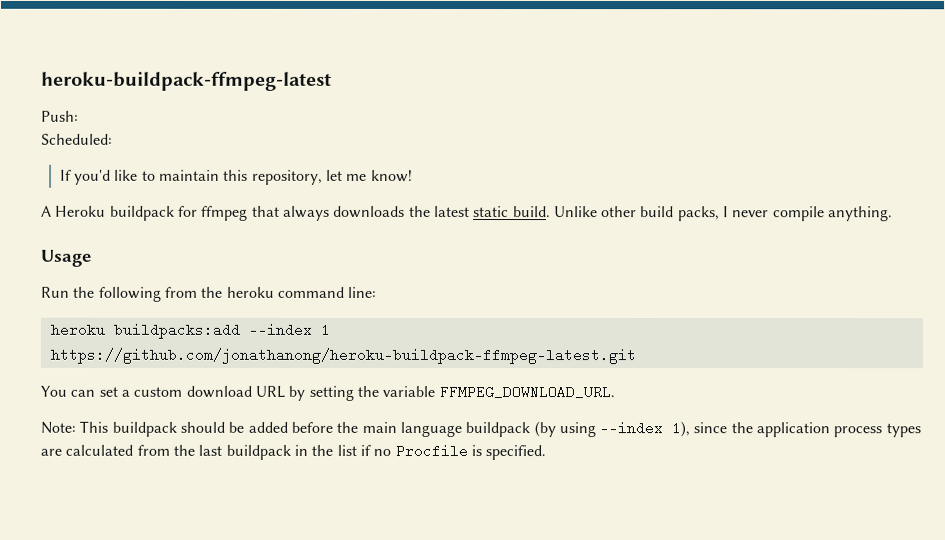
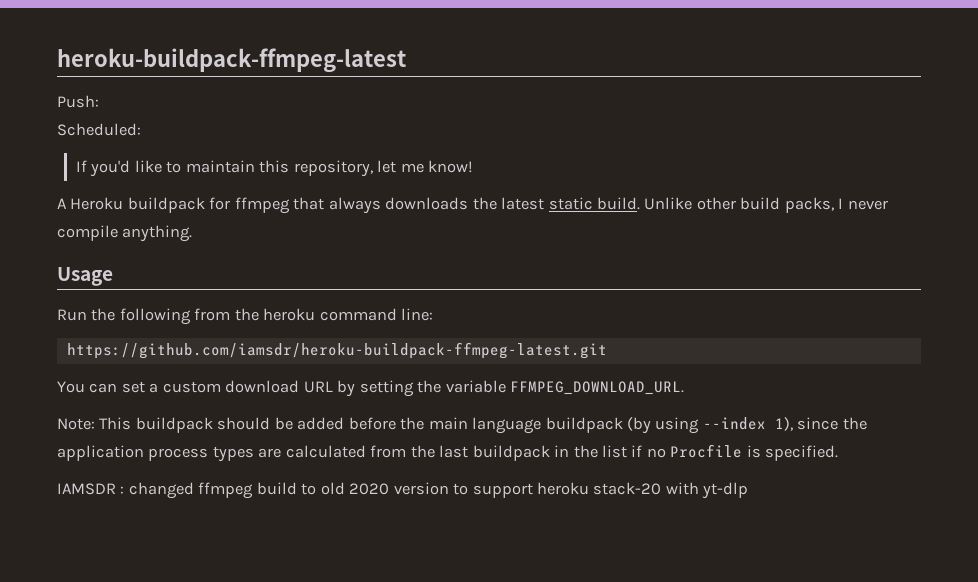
[49,322,330,339] [49,347,636,365] heroku buildpacks:add --index 1 https://github.com/jonathanong/heroku-buildpack-ffmpeg-latest.git -> [66,342,607,359] https://github.com/iamsdr/heroku-buildpack-ffmpeg-latest.git
(547, 453) none -> [57,482,749,499] // IAMSDR : changed ffmpeg build to old 2020 version to support heroku stack-20 with yt-dlp

